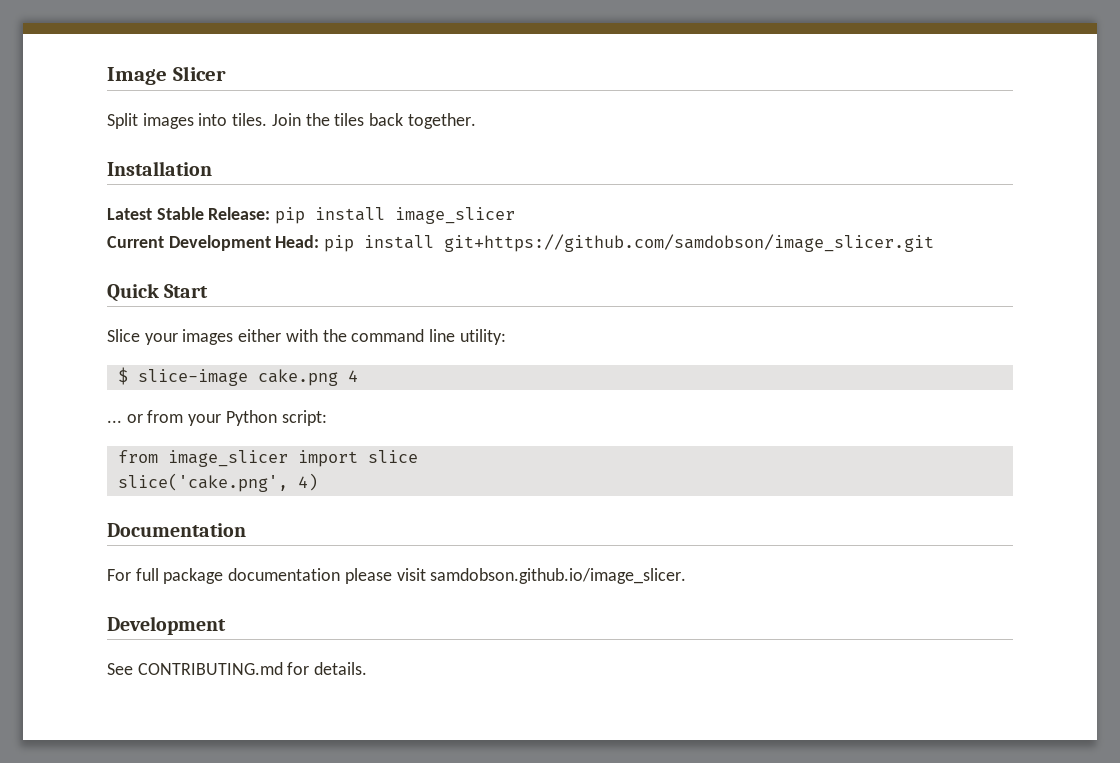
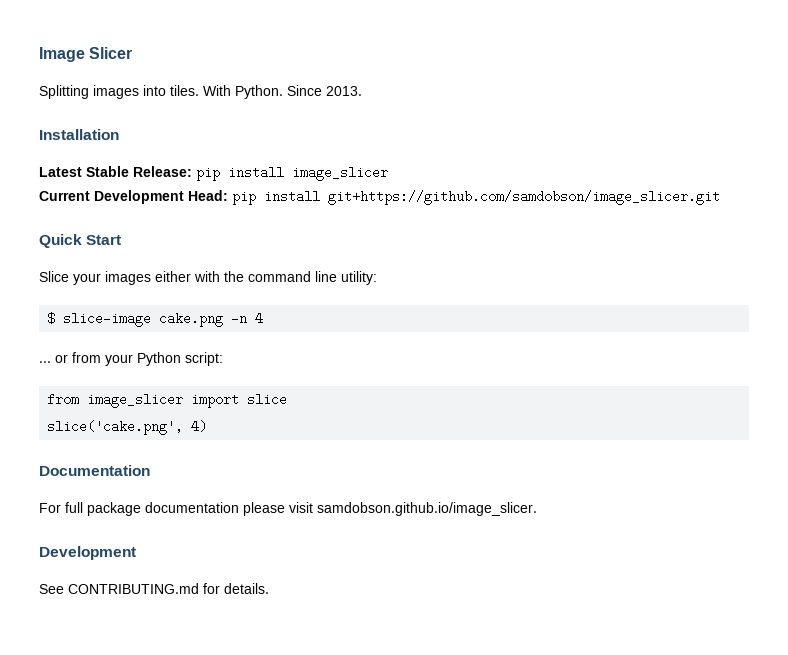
[107,113,138,129] Split -> [39,85,89,99] Splitting
[271,113,476,129] Join the tiles back together. -> [203,85,362,99] With Python. Since 2013.
(338, 377) none -> [231,312,248,325] -n

